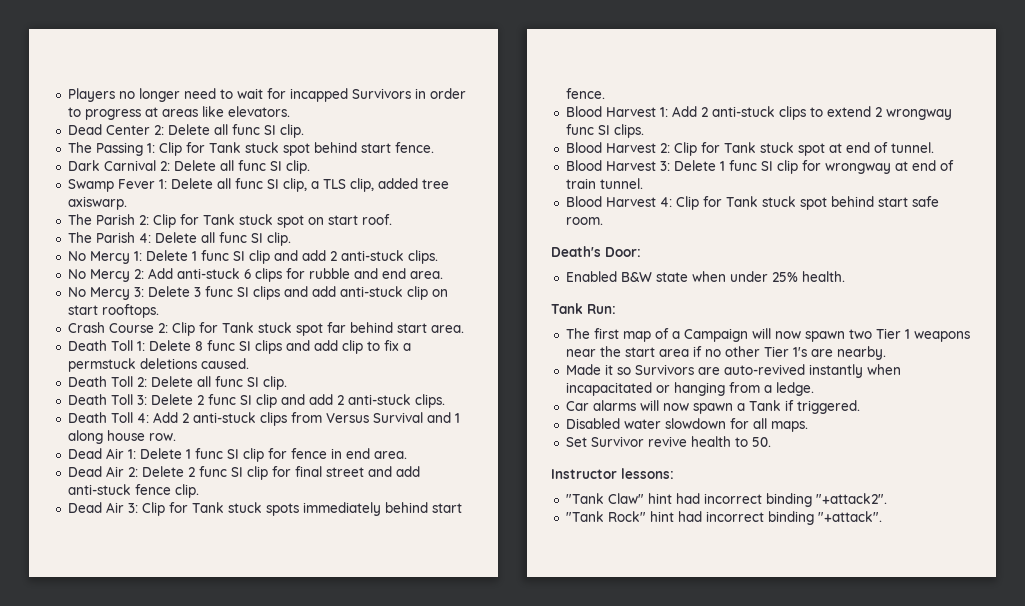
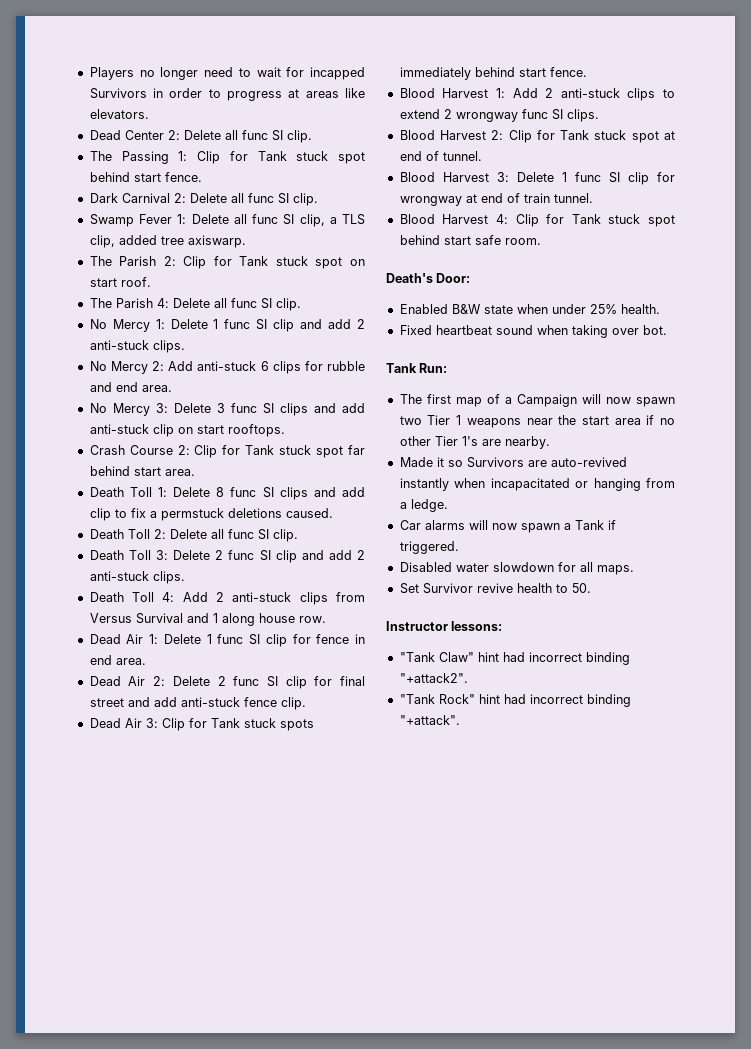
(845, 276) none -> [399,325,667,338] // Fixed heartbeat sound when taking over bot.

